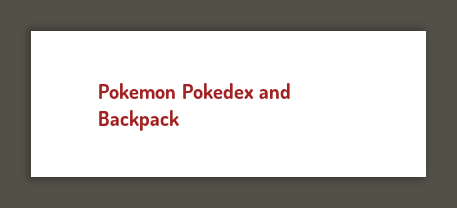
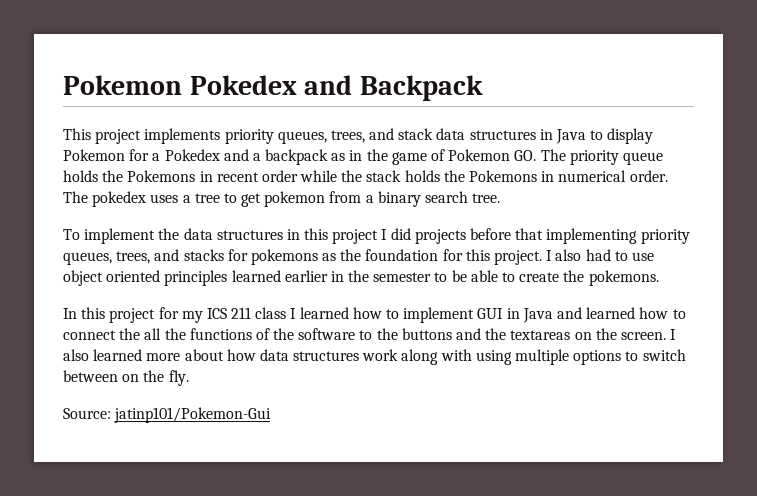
(179, 120) none -> [63,128,654,144] [63,149,663,165] [63,170,668,182] [63,191,501,207] [63,228,690,244] [63,249,654,265] [63,270,659,286] [63,307,686,323] [63,328,677,340] [63,349,686,365] [63,370,189,386] [63,407,272,423] // This project implements priority queues, trees, and stack data structures in Java to display Pokemon for a Pokedex and a backpack as in the game of Pokemon GO. The priority queue holds the Pokemons in recent order while the stack holds the Pokemons in numerical order. The pokedex uses a tree to get pokemon from a binary search tree. // To implement the data structures in this project I did projects before that implementing priority queues, trees, and stacks for pokemons as the foundation for this project. I also had to use object oriented principles learned earlier in the semester to be able to create the pokemons. // In this project for my ICS 211 class I learned how to implement GUI in Java and learned how to connect the all the functions of the software to the buttons and the textareas on the screen. I also learned more about how data structures work along with using multiple options to switch between on the fly. // Source: jatinp101/Pokemon-Gui

